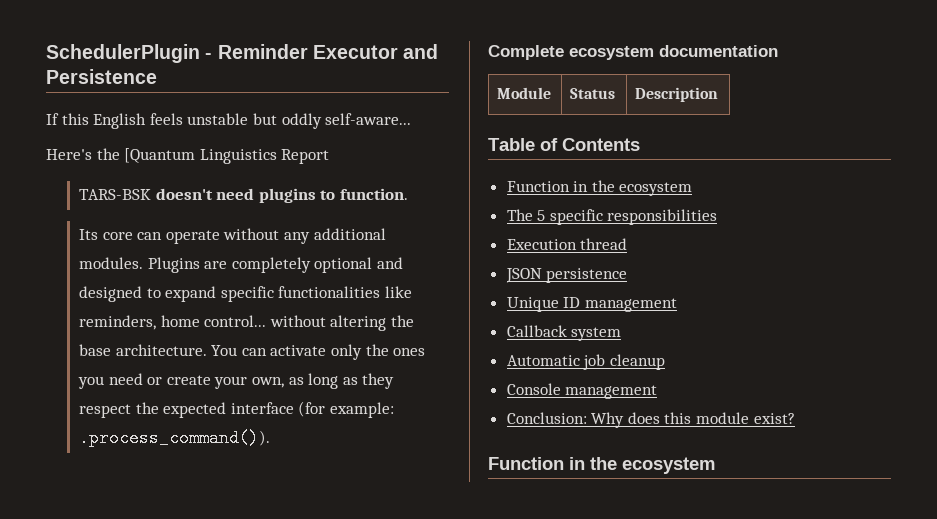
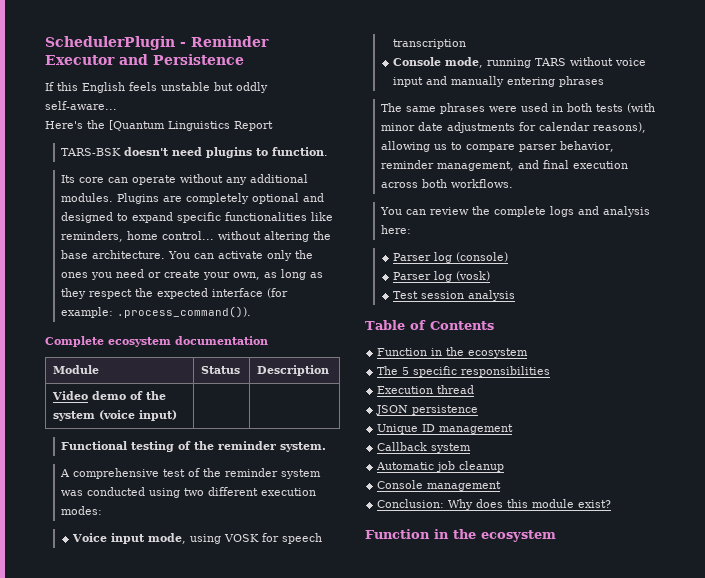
(719, 94) none -> [52,391,167,400] [53,410,178,421] [61,441,327,452] [60,468,322,479] [61,487,317,498] [61,506,103,515] [72,533,323,544] [393,39,467,49] [393,57,647,68] [393,76,605,87] [381,103,656,114] [381,122,647,133] [381,141,615,152] [381,160,629,171] [381,179,514,188] [380,206,651,217] [381,225,412,234] [393,252,509,263] [393,271,491,282] [393,290,516,301] // Video demo of the system (voice input) | | // Functional testing of the reminder system. // A comprehensive test of the reminder system was conducted using two different execution modes: // Voice input mode, using VOSK for speech transcription // Console mode, running TARS without voice input and manually entering phrases // The same phrases were used in both tests (with minor date adjustments for calendar reasons), allowing us to compare parser behavior, reminder management, and final execution across both workflows. // You can review the complete logs and analysis here: // Parser log (console) // Parser log (vosk) // Test session analysis

